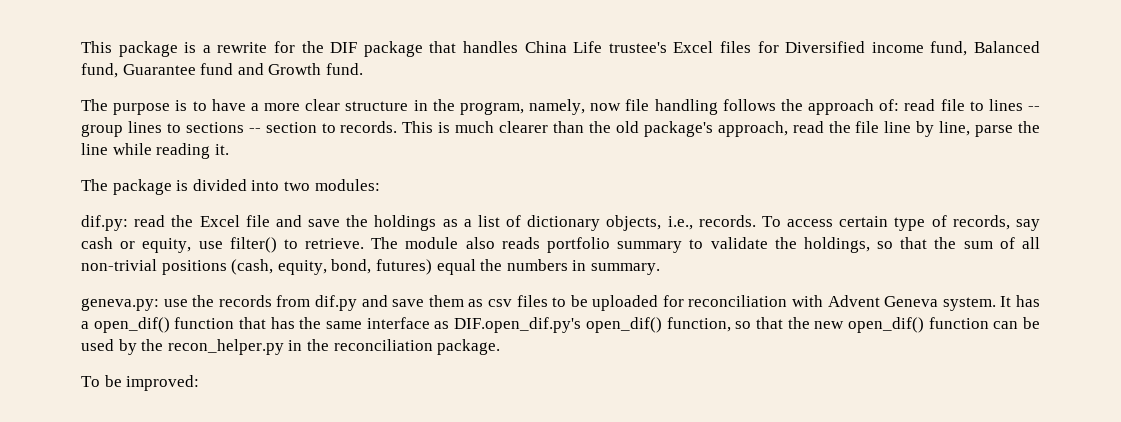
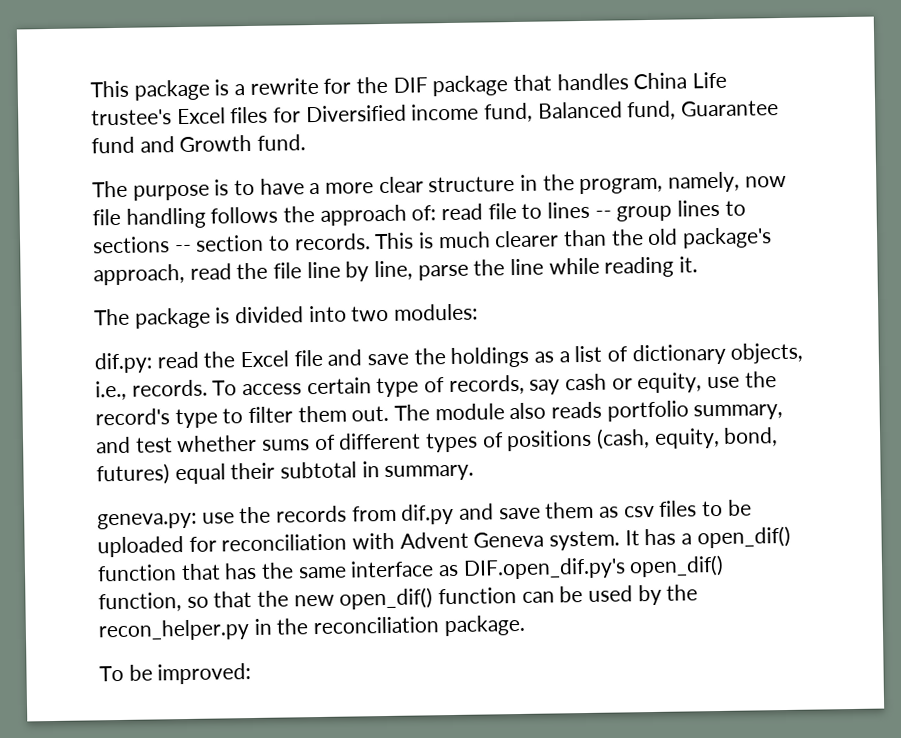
[229,237,365,253] filter() to retrieve. -> [744,371,777,388] [95,405,390,429] the record's type to filter them out.
[617,237,1040,253] [81,259,157,271] summary to validate the holdings, so that the sum of all non-trivial -> [693,404,784,421] [95,432,504,454] summary, and test whether sums of different types of
[480,259,568,271] the numbers -> [230,461,358,480] their subtotal

